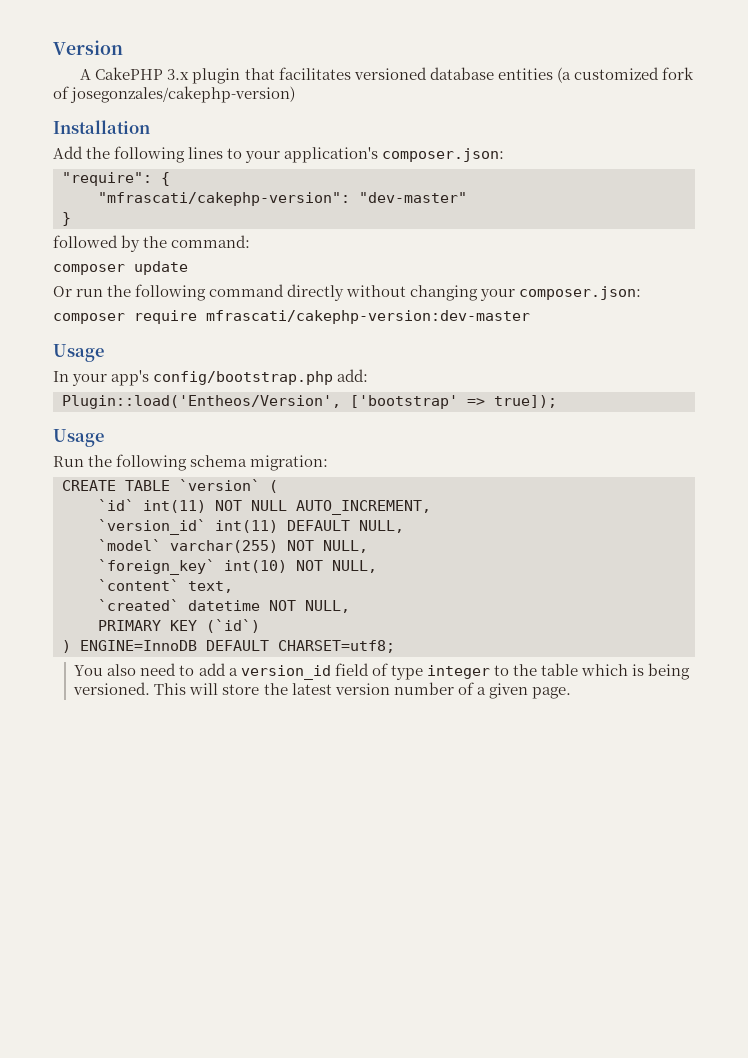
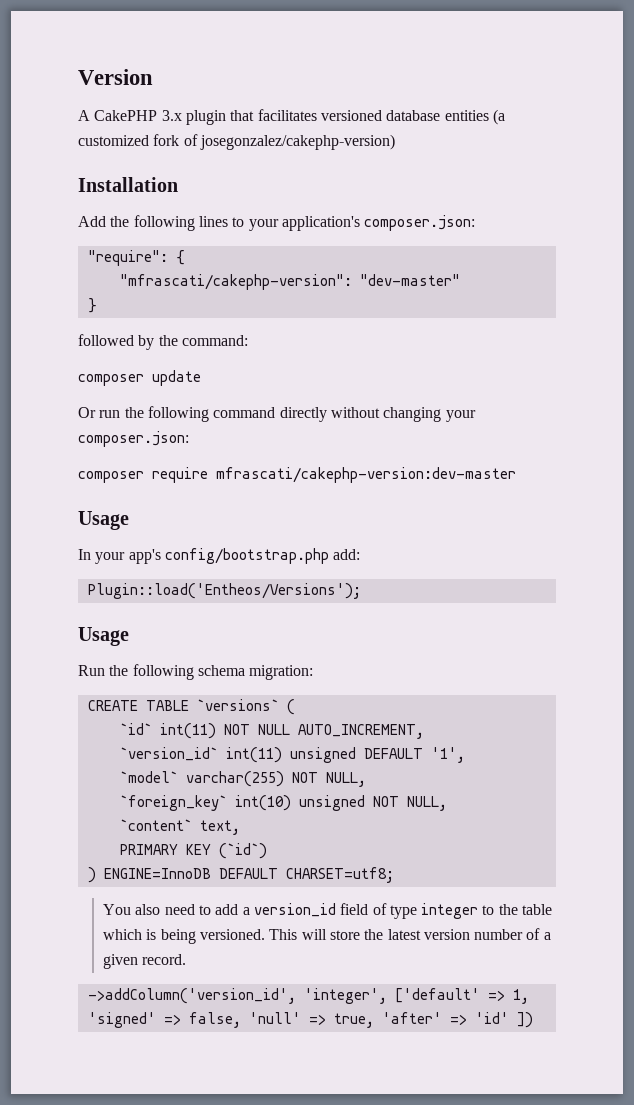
[70,86,296,103] josegonzales/cakephp-version) -> [199,134,395,150] josegonzalez/cakephp-version)
[62,395,557,409] Plugin::load('Entheos/Version', ['bootstrap' => true]); -> [87,583,361,599] Plugin::load('Entheos/Versions');
[179,479,260,491] `version` -> [196,699,279,711] `versions`
[287,520,404,533] DEFAULT NULL, -> [289,747,465,763] unsigned DEFAULT '1',
(287, 566) none -> [298,795,365,811] unsigned
[98,599,350,613] // `created` datetime NOT NULL, -> (240, 827) none
[531,687,571,699] page. -> [142,954,187,965] [87,988,529,1004] [87,1012,533,1028] record. // ->addColumn('version_id', 'integer', ['default' => 1, 'signed' => false, 'null' => true, 'after' => 'id' ])

